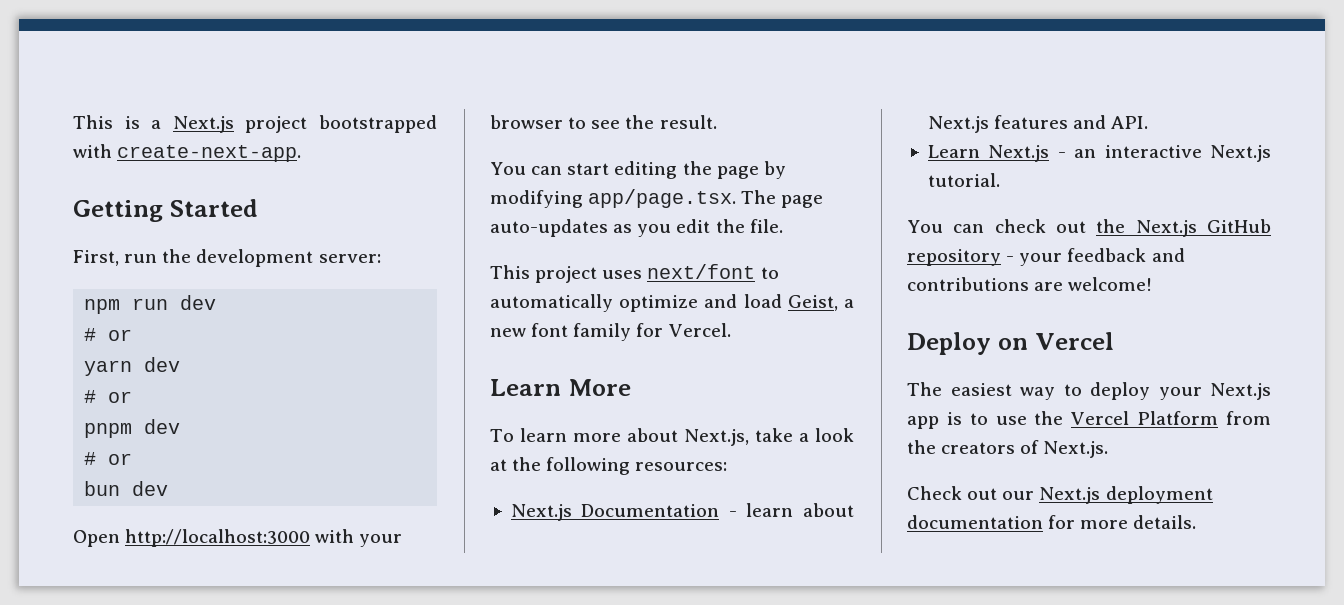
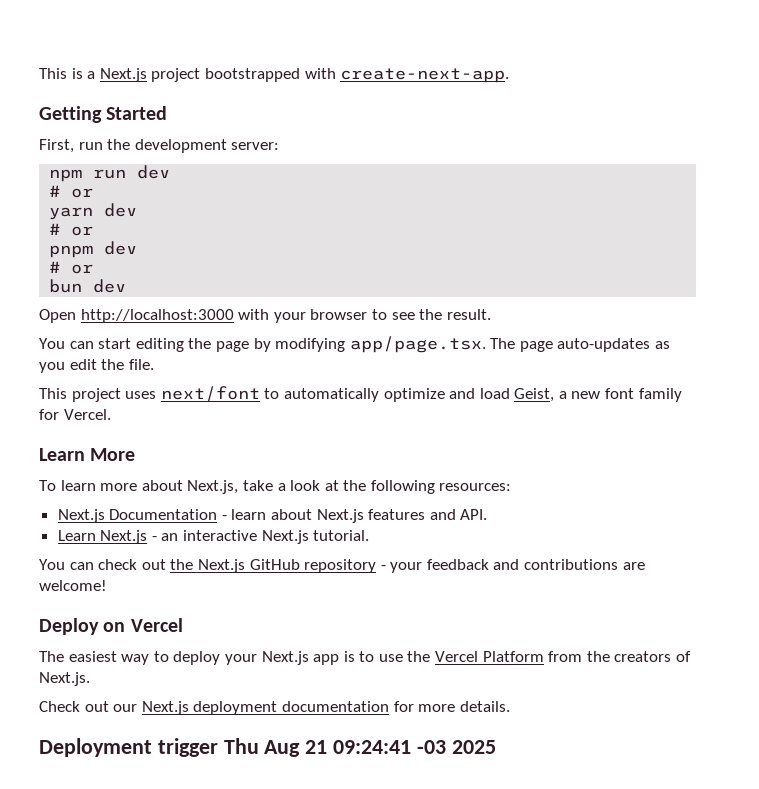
(1197, 522) none -> [39,738,496,757] // Deployment trigger Thu Aug 21 09:24:41 -03 2025

